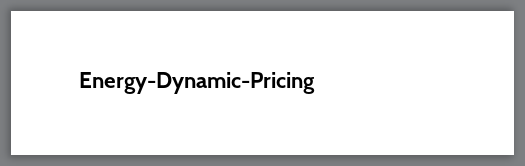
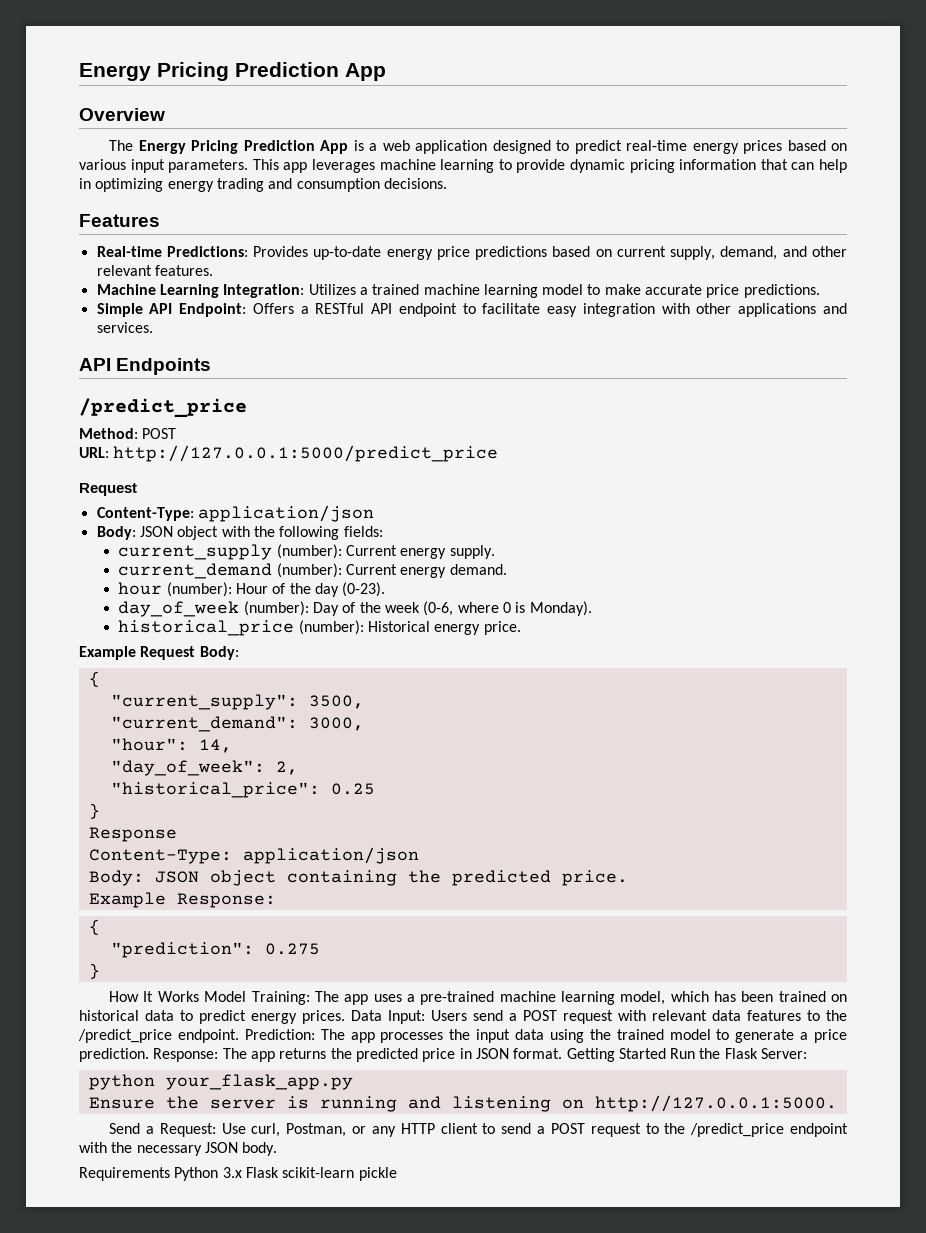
[79,72,315,94] Energy-Dynamic-Pricing -> [79,62,386,81] [79,108,165,121] [109,140,848,154] [79,159,848,173] [79,178,447,192] [79,214,160,227] [96,246,847,260] [96,265,213,276] [96,284,820,298] [96,303,847,317] [96,322,153,333] [79,358,212,375] [79,398,247,418] [79,428,177,439] [79,445,499,462] [79,483,137,496] [96,505,374,522] [96,526,383,540] [118,544,495,560] [118,563,507,579] [118,582,386,597] [118,601,592,617] [118,620,521,636] [79,646,239,660] [88,671,100,687] [110,694,364,710] [110,716,364,732] [110,738,232,753] [110,760,298,776] [110,782,375,798] [88,803,100,819] [88,827,177,842] [88,847,419,864] [88,870,628,886] [88,892,276,908] [88,919,100,935] [110,942,320,958] [88,963,100,979] [109,991,847,1005] [79,1010,847,1024] [78,1029,847,1043] [79,1048,808,1062] [88,1074,353,1090] [88,1095,837,1112] [109,1123,848,1137] [79,1142,278,1156] [79,1167,397,1181] Energy Pricing Prediction App // Overview // The Energy Pricing Prediction App is a web application designed to predict real-time energy prices based on various input parameters. This app leverages machine learning to provide dynamic pricing information that can help in optimizing energy trading and consumption decisions. // Features // Real-time Predictions: Provides up-to-date energy price predictions based on current supply, demand, and other relevant features. // Machine Learning Integration: Utilizes a trained machine learning model to make accurate price predictions. // Simple API Endpoint: Offers a RESTful API endpoint to facilitate easy integration with other applications and services. // API Endpoints // /predict_price // Method: POST // URL: http://127.0.0.1:5000/predict_price // Request // Content-Type: application/json // Body: JSON object with the following fields: // current_supply (number): Current energy supply. // current_demand (number): Current energy demand. // hour (number): Hour of the day (0-23). // day_of_week (number): Day of the week (0-6, where 0 is Monday). // historical_price (number): Historical energy price. // Example Request Body: // { // "current_supply": 3500, // "current_demand": 3000, // "hour": 14, // "day_of_week": 2, // "historical_price": 0.25 // } // Response // Content-Type: application/json // Body: JSON object containing the predicted price. // Example Response: // { // "prediction": 0.275 // } // How It Works Model Training: The app uses a pre-trained machine learning model, which has been trained on historical data to predict energy prices. Data Input: Users send a POST request with relevant data features to the /predict_price endpoint. Prediction: The app processes the input data using the trained model to generate a price prediction. Response: The app returns the predicted price in JSON format. Getting Started Run the Flask Server: // python your_flask_app.py // Ensure the server is running and listening on http://127.0.0.1:5000. // Send a Request: Use curl, Postman, or any HTTP client to send a POST request to the /predict_price endpoint with the necessary JSON body. // Requirements Python 3.x Flask scikit-learn pickle

